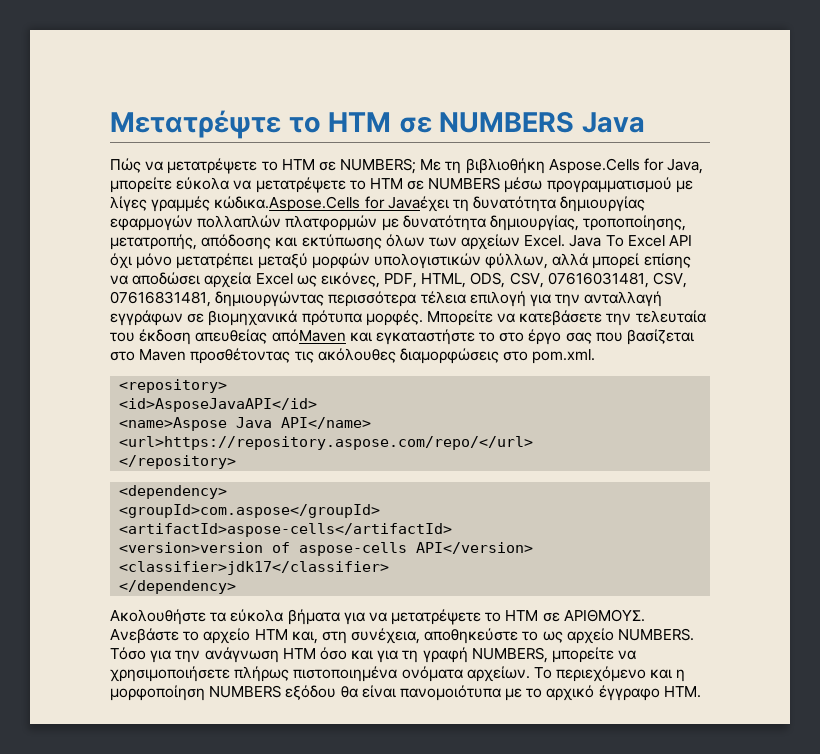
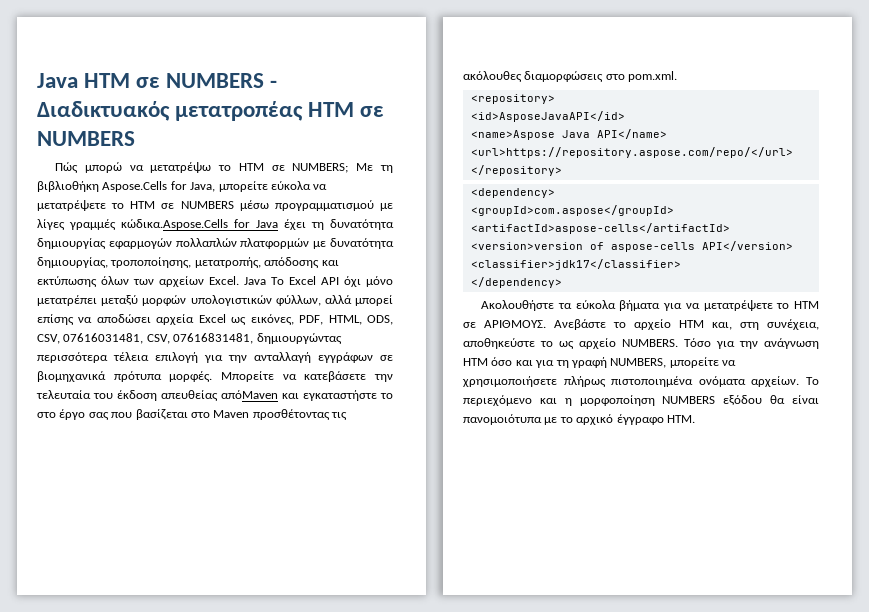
[110,110,645,139] [110,158,258,174] Μετατρέψτε το HTM σε NUMBERS Java // Πώς να μετατρέψετε -> [37,73,278,88] [37,101,385,121] [37,131,135,146] [55,162,212,173] Java HTM σε NUMBERS - Διαδικτυακός μετατροπέας HTM σε NUMBERS // Πώς μπορώ να μετατρέψω
[387,196,449,212] Javaέχει -> [256,219,306,230] Java έχει

